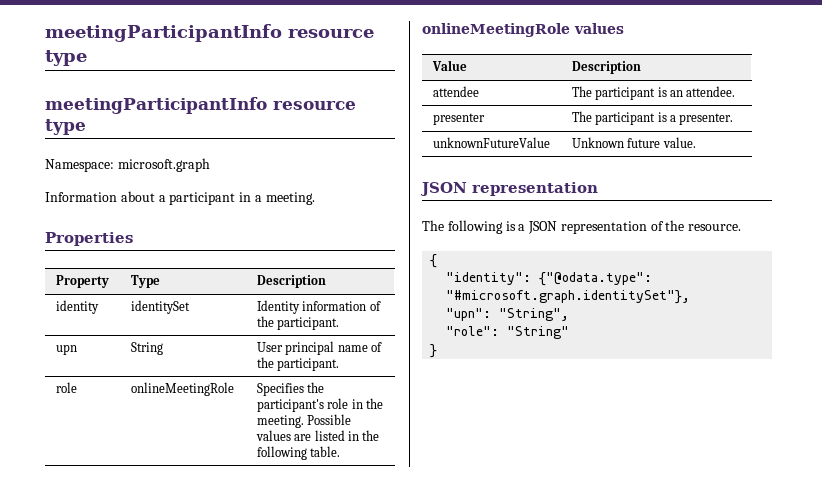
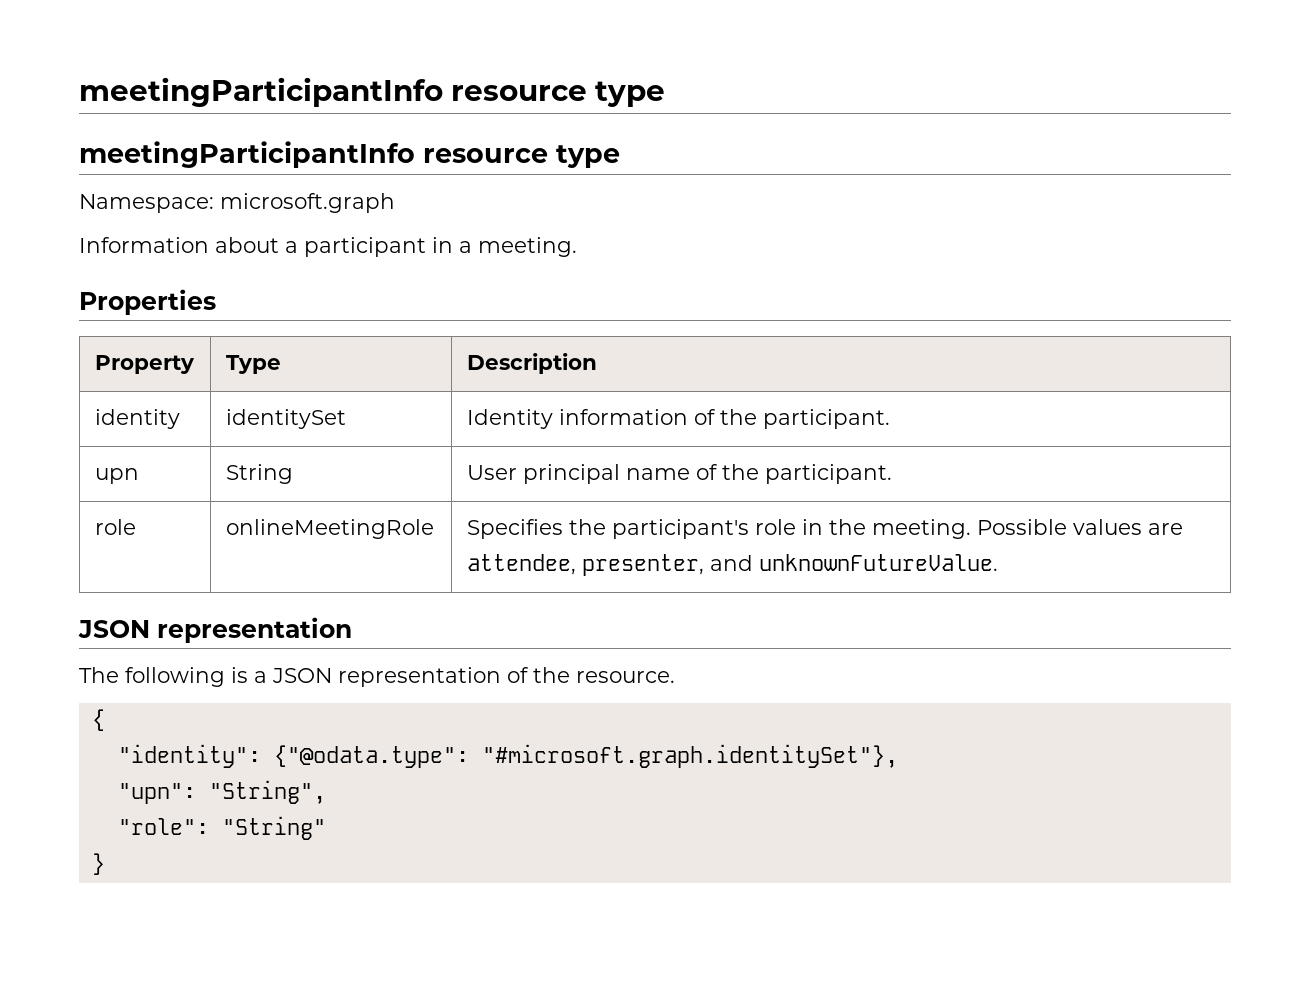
[314,430,380,441] [256,446,341,460] [422,23,624,37] [431,60,467,71] [571,61,641,74] [432,86,479,97] [571,86,736,100] [432,113,485,125] [571,111,734,125] [432,137,550,148] [571,137,696,148] listed in the following table. // onlineMeetingRole values // Value | Description // attendee | The participant is an attendee. // presenter | The participant is a presenter. // unknownFutureValue | Unknown future value. -> [466,554,998,576] attendee, presenter, and unknownFutureValue.

